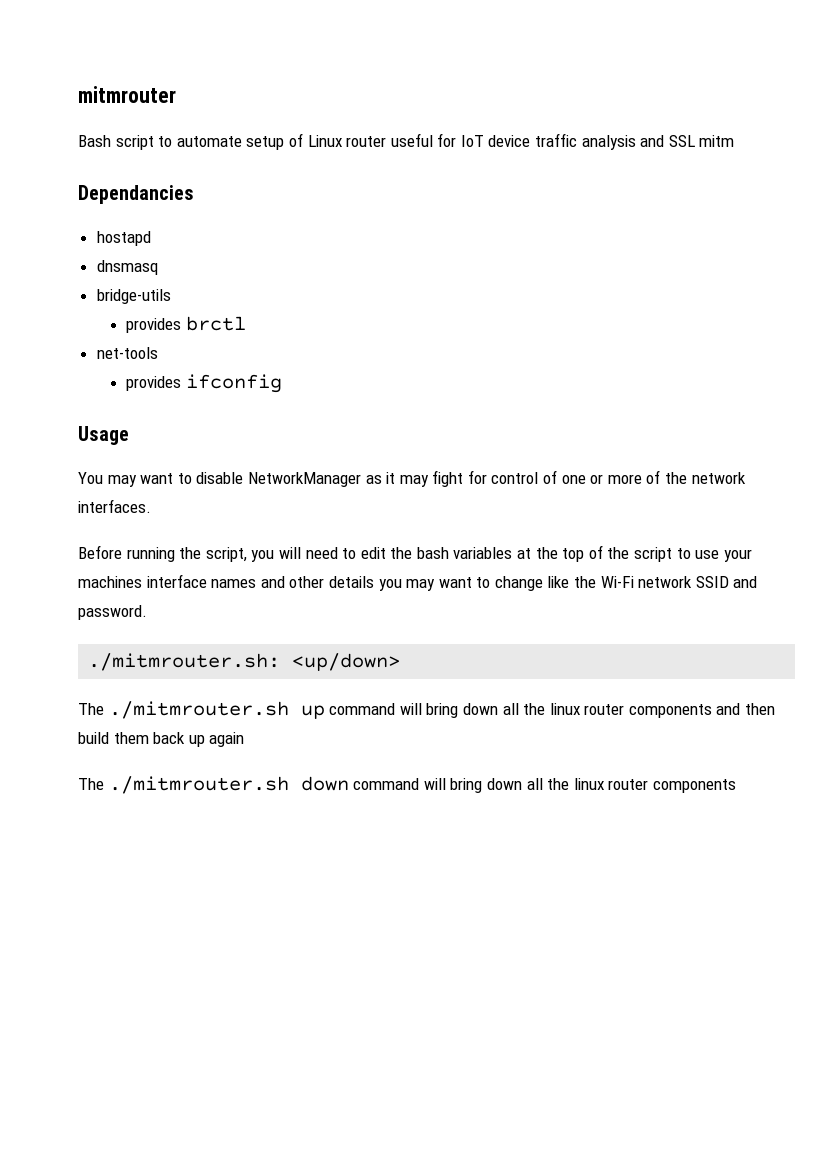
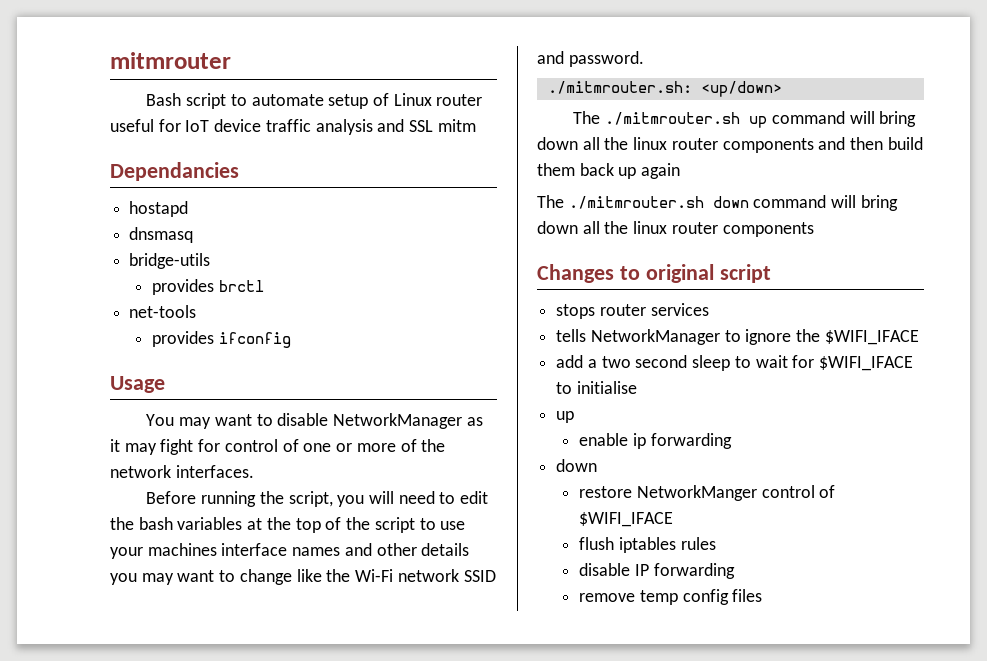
(736, 786) none -> [537,264,771,283] [556,303,709,319] [556,329,919,345] [556,355,914,371] [556,381,637,394] [556,411,575,423] [579,433,732,449] [556,459,598,472] [579,485,836,501] [579,512,674,527] [579,537,716,553] [579,563,735,579] [579,589,763,605] // Changes to original script // stops router services // tells NetworkManager to ignore the $WIFI_IFACE // add a two second sleep to wait for $WIFI_IFACE to initialise // up // enable ip forwarding // down // restore NetworkManger control of $WIFI_IFACE // flush iptables rules // disable IP forwarding // remove temp config files

